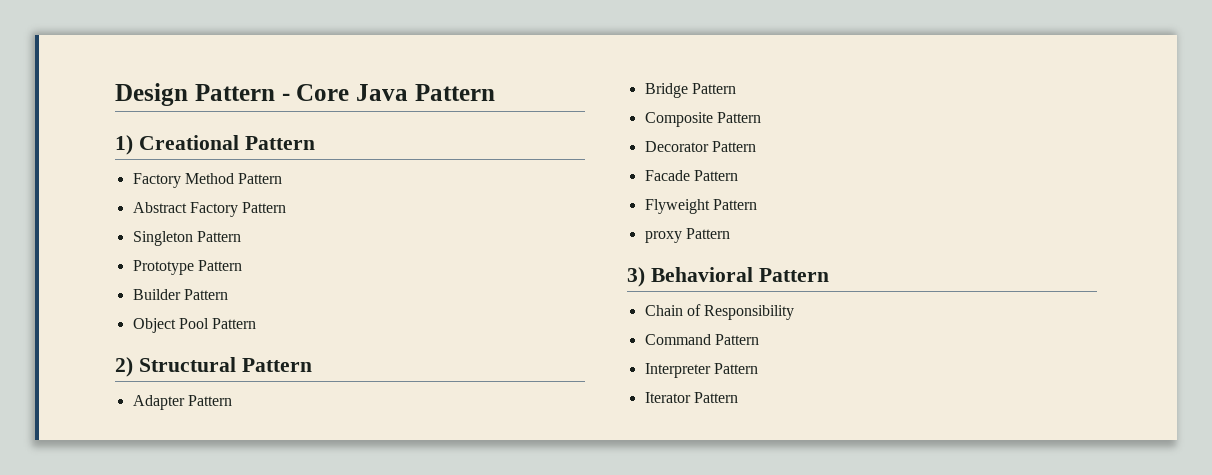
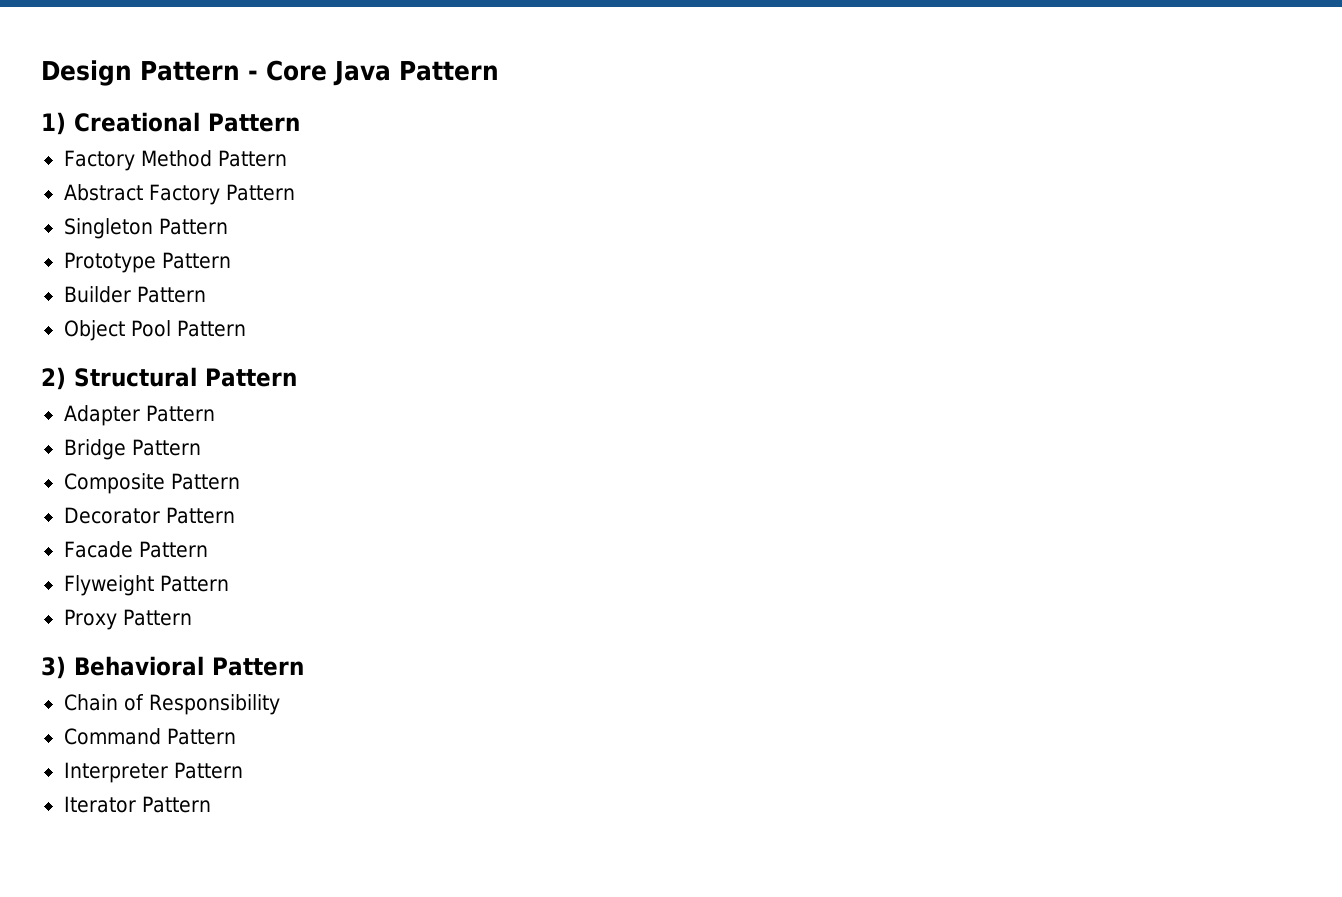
[644,231,682,243] proxy -> [63,609,117,630] Proxy

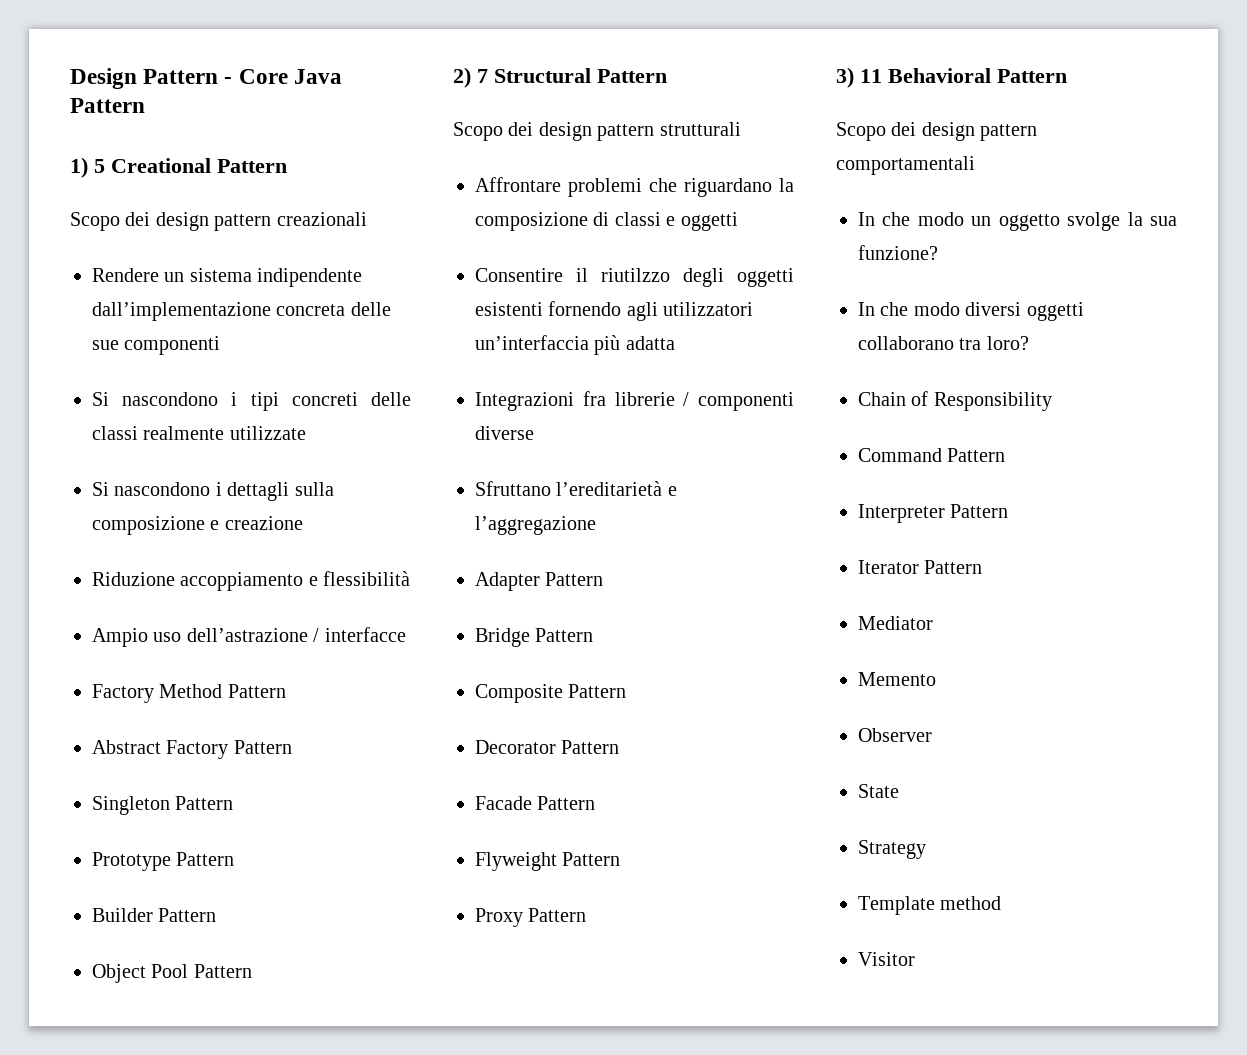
(66, 123) none -> [94,159,105,173] 5
(300, 122) none -> [70,212,367,231] [92,268,363,287] [92,302,391,321] [92,336,221,355] [92,392,411,411] [92,426,306,440] [92,482,334,501] [92,516,303,535] [92,571,411,591] [92,627,406,647] // Scopo dei design pattern creazionali // Rendere un sistema indipendente dall’implementazione concreta delle sue componenti // Si nascondono i tipi concreti delle classi realmente utilizzate // Si nascondono i dettagli sulla composizione e creazione // Riduzione accoppiamento e flessibilità // Ampio uso dell’astrazione / interfacce
(66, 378) none -> [477,69,488,83] 7
(297, 377) none -> [453,122,741,141] [475,177,794,197] [475,212,738,231] [475,268,794,287] [475,301,754,321] [475,335,675,355] [475,391,794,411] [475,426,534,440] [475,481,677,496] [475,516,596,535] // Scopo dei design pattern strutturali // Affrontare problemi che riguardano la composizione di classi e oggetti // Consentire il riutilzzo degli oggetti esistenti fornendo agli utilizzatori un’interfaccia più adatta // Integrazioni fra librerie / componenti diverse // Sfruttano l’ereditarietà e l’aggregazione
(66, 667) none -> [860,69,882,83] 11
(304, 666) none -> [836,122,1038,141] [836,156,975,175] [858,212,1177,231] [858,245,938,260] [858,302,1084,321] [858,336,1029,350] // Scopo dei design pattern comportamentali // In che modo un oggetto svolge la sua funzione? // In che modo diversi oggetti collaborano tra loro?
(211, 804) none -> [858,616,933,630] [858,672,936,686] [858,728,932,742] [858,784,899,798] [858,840,926,859] [858,896,1002,915] [858,952,915,966] // Mediator // Memento // Observer // State // Strategy // Template method // Visitor

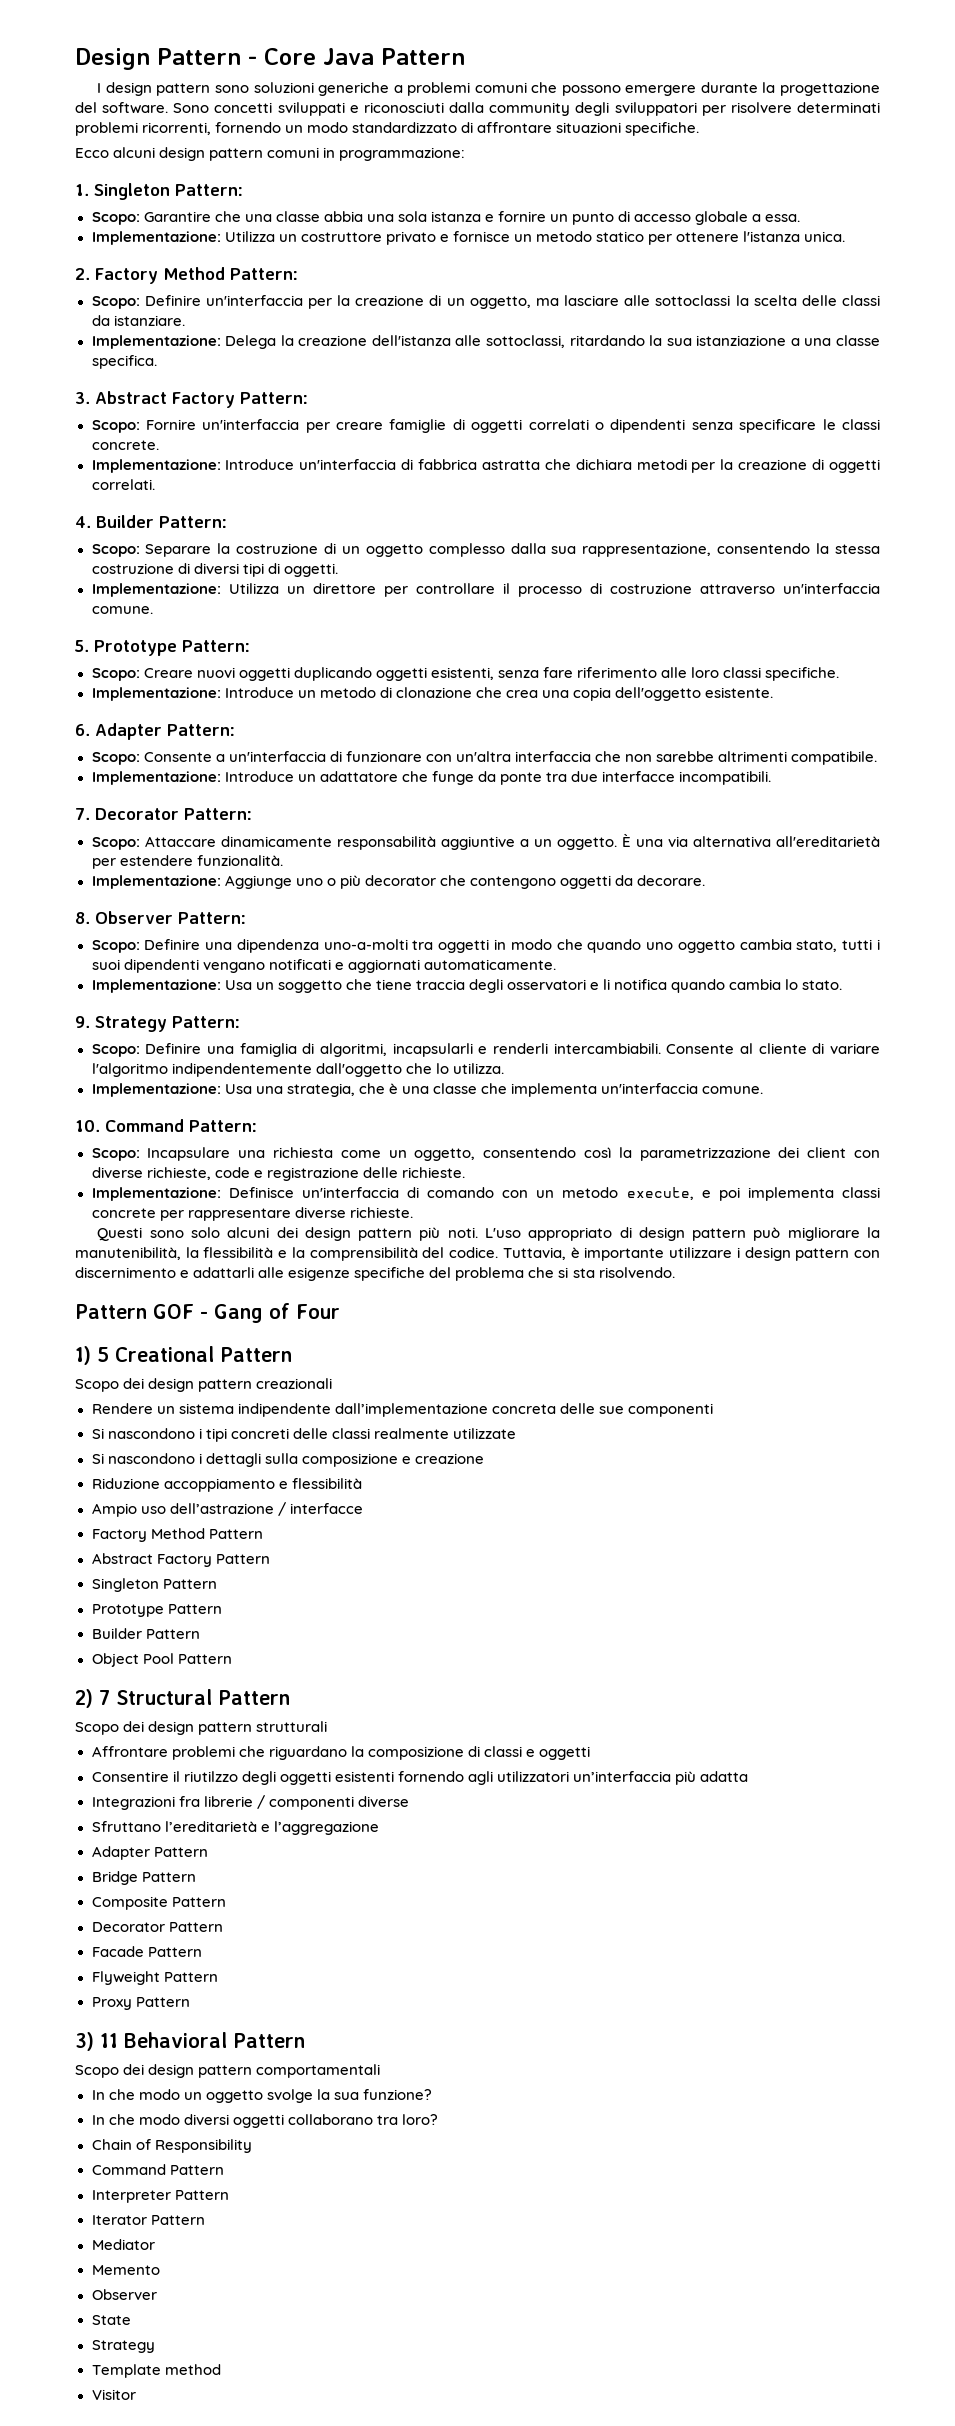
(145, 105) none -> [97,82,881,96] [75,102,880,116] [75,122,700,136] [75,147,466,161] [75,183,243,200] [91,211,801,225] [91,231,846,245] [75,267,298,284] [91,295,880,309] [91,315,185,326] [91,335,881,349] [91,355,157,369] [75,391,308,408] [91,419,880,433] [91,440,159,450] [91,459,880,473] [91,479,155,490] [75,515,227,528] [91,543,880,557] [91,563,338,577] [91,583,880,597] [91,606,153,614] [75,640,250,656] [91,667,840,681] [91,687,774,701] [75,723,235,740] [91,751,878,765] [91,771,772,785] [75,808,252,820] [91,833,880,850] [91,855,283,869] [91,875,705,889] [75,911,246,924] [91,939,880,953] [91,959,556,973] [91,979,843,993] [75,1016,240,1032] [91,1043,881,1057] [91,1063,504,1077] [91,1083,764,1097] [75,1119,257,1132] [91,1147,880,1161] [91,1167,465,1181] [91,1187,880,1201] [91,1207,413,1221] [97,1227,881,1241] [75,1247,881,1261] [75,1267,675,1281] [75,1303,340,1323] // I design pattern sono soluzioni generiche a problemi comuni che possono emergere durante la progettazione del software. Sono concetti sviluppati e riconosciuti dalla community degli sviluppatori per risolvere determinati problemi ricorrenti, fornendo un modo standardizzato di affrontare situazioni specifiche. // Ecco alcuni design pattern comuni in programmazione: // 1. Singleton Pattern: // Scopo: Garantire che una classe abbia una sola istanza e fornire un punto di accesso globale a essa. // Implementazione: Utilizza un costruttore privato e fornisce un metodo statico per ottenere l'istanza unica. // 2. Factory Method Pattern: // Scopo: Definire un'interfaccia per la creazione di un oggetto, ma lasciare alle sottoclassi la scelta delle classi da istanziare. // Implementazione: Delega la creazione dell'istanza alle sottoclassi, ritardando la sua istanziazione a una classe specifica. // 3. Abstract Factory Pattern: // Scopo: Fornire un'interfaccia per creare famiglie di oggetti correlati o dipendenti senza specificare le classi concrete. // Implementazione: Introduce un'interfaccia di fabbrica astratta che dichiara metodi per la creazione di oggetti correlati. // 4. Builder Pattern: // Scopo: Separare la costruzione di un oggetto complesso dalla sua rappresentazione, consentendo la stessa costruzione di diversi tipi di oggetti. // Implementazione: Utilizza un direttore per controllare il processo di costruzione attraverso un'interfaccia comune. // 5. Prototype Pattern: // Scopo: Creare nuovi oggetti duplicando oggetti esistenti, senza fare riferimento alle loro classi specifiche. // Implementazione: Introduce un metodo di clonazione che crea una copia dell'oggetto esistente. // 6. Adapter Pattern: // Scopo: Consente a un'interfaccia di funzionare con un'altra interfaccia che non sarebbe altrimenti compatibile. // Implementazione: Introduce un adattatore che funge da ponte tra due interfacce incompatibili. // 7. Decorator Pattern: // Scopo: Attaccare dinamicamente responsabilità aggiuntive a un oggetto. È una via alternativa all'ereditarietà per estendere funzionalità. // Implementazione: Aggiunge uno o più decorator che contengono oggetti da decorare. // 8. Observer Pattern: // Scopo: Definire una dipendenza uno-a-molti tra oggetti in modo che quando uno oggetto cambia stato, tutti i suoi dipendenti vengano notificati e aggiornati automaticamente. // Implementazione: Usa un soggetto che tiene traccia degli osservatori e li notifica quando cambia lo stato. // 9. Strategy Pattern: // Scopo: Definire una famiglia di algoritmi, incapsularli e renderli intercambiabili. Consente al cliente di variare l'algoritmo indipendentemente dall'oggetto che lo utilizza. // Implementazione: Usa una strategia, che è una classe che implementa un'interfaccia comune. // 10. Command Pattern: // Scopo: Incapsulare una richiesta come un oggetto, consentendo così la parametrizzazione dei client con diverse richieste, code e registrazione delle richieste. // Implementazione: Definisce un'interfaccia di comando con un metodo execute, e poi implementa classi concrete per rappresentare diverse richieste. // Questi sono solo alcuni dei design pattern più noti. L'uso appropriato di design pattern può migliorare la manutenibilità, la flessibilità e la comprensibilità del codice. Tuttavia, è importante utilizzare i design pattern con discernimento e adattarli alle esigenze specifiche del problema che si sta risolvendo. // Pattern GOF - Gang of Four

